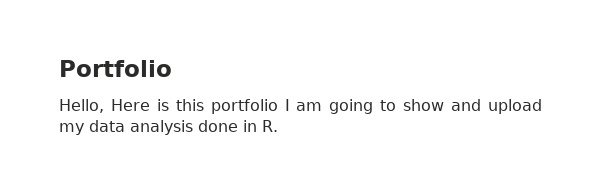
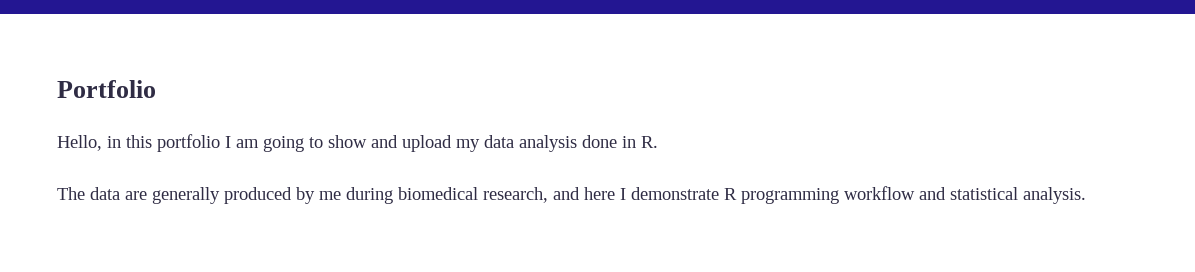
[110,99,169,111] Here is -> [107,136,121,148] in
(278, 126) none -> [57,186,1086,204] // The data are generally produced by me during biomedical research, and here I demonstrate R programming workflow and statistical analysis.

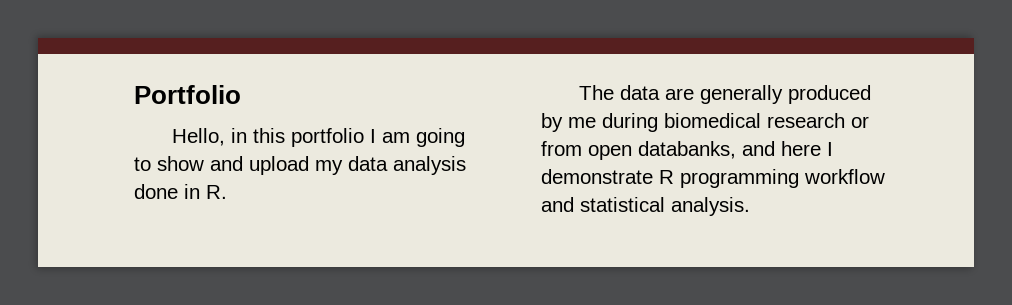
[483,187,548,203] research, -> [767,113,869,128] [541,141,736,160] research or from open databanks,

